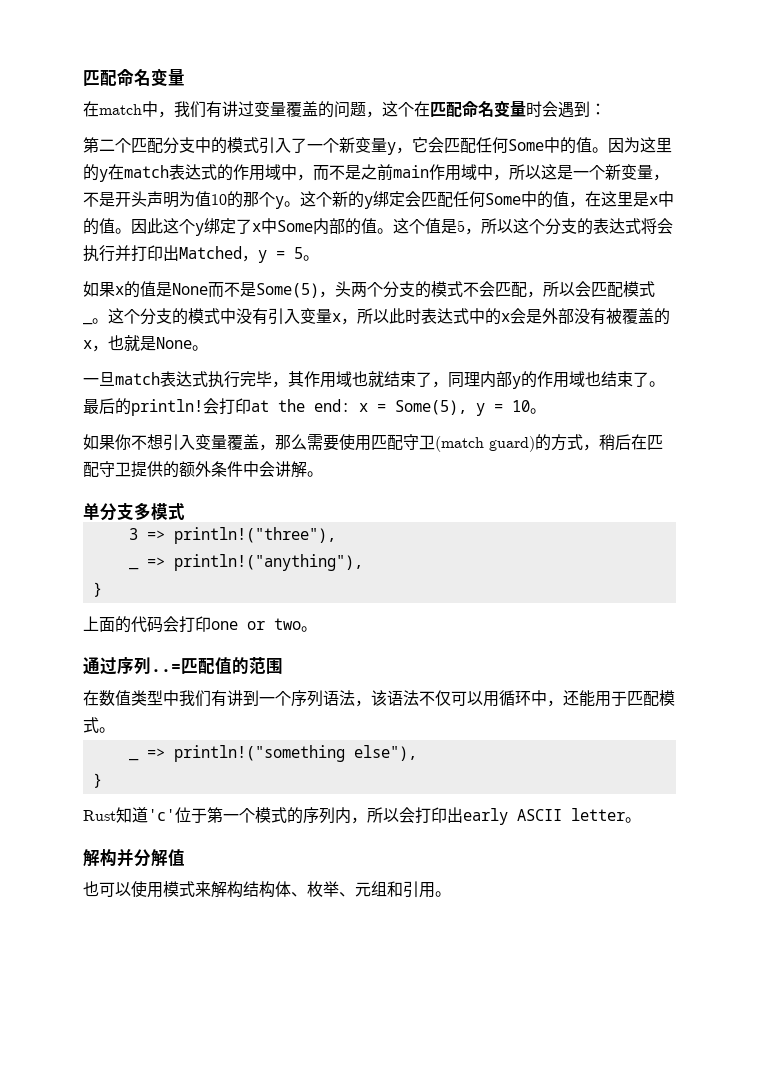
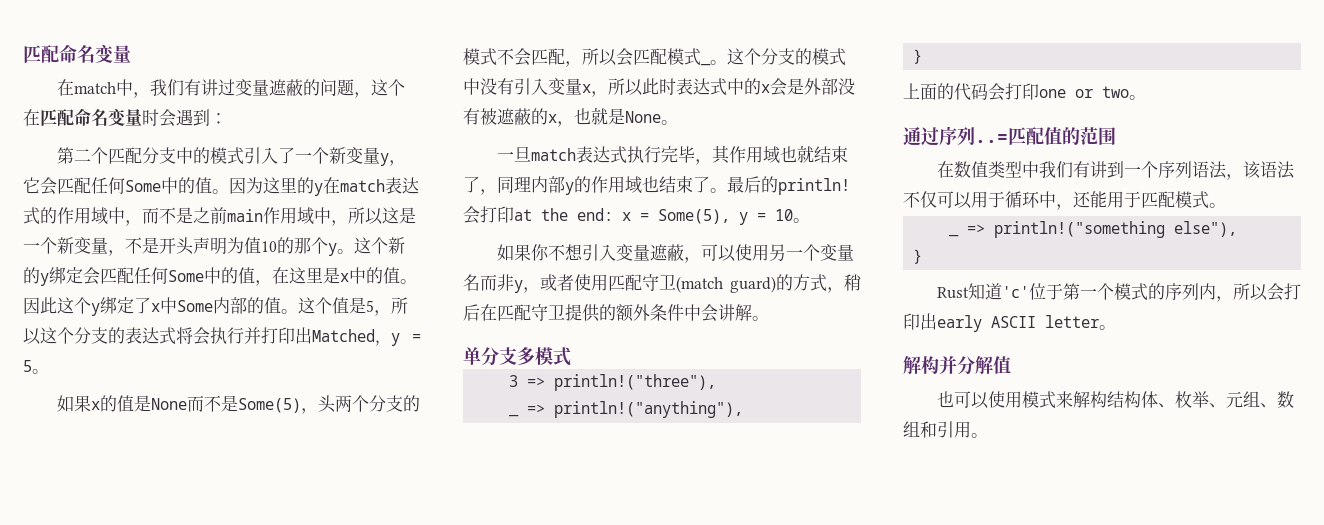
[286,101,318,117] 覆盖 -> [268,79,303,96] 遮蔽
[622,308,654,324] 覆盖 -> [497,108,531,125] 遮蔽
[227,434,339,451] 覆盖，那么需要 -> [649,244,854,263] [463,274,574,293] 遮蔽，可以使用另一个变量名而非y，或者
(499, 699) none -> [988,191,1005,208] 于
(387, 889) none -> [1259,391,1294,408] [903,421,920,437] 、数组

